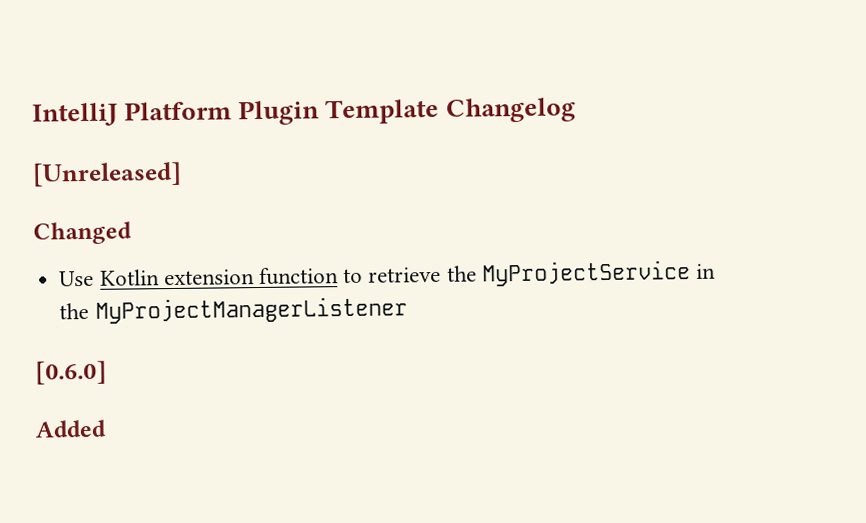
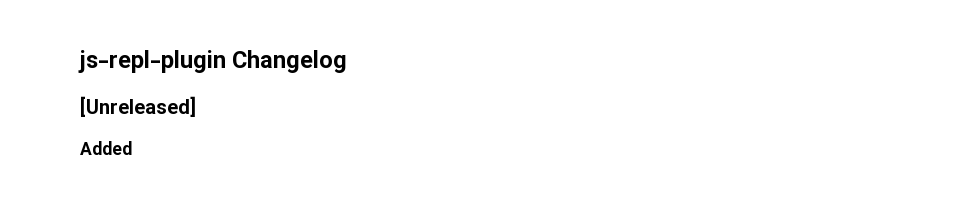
[32,97,576,127] [32,161,182,187] [33,221,132,245] [59,260,716,287] [59,296,408,324] [35,360,107,385] IntelliJ Platform Plugin Template Changelog // [Unreleased] // Changed // Use Kotlin extension function to retrieve the MyProjectService in the MyProjectManagerListener // [0.6.0] -> [78,50,348,73] [80,96,196,117] js-repl-plugin Changelog // [Unreleased]

